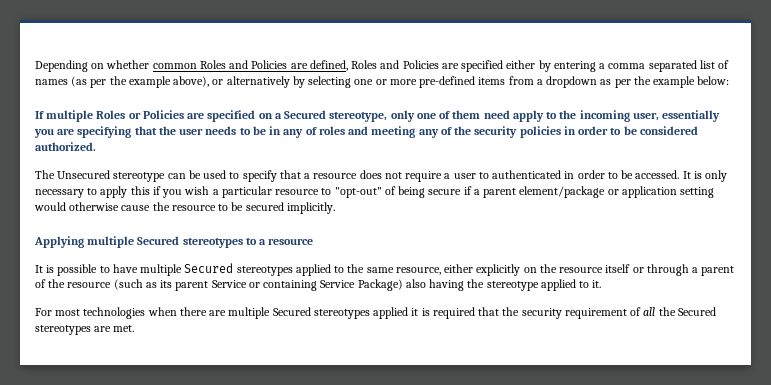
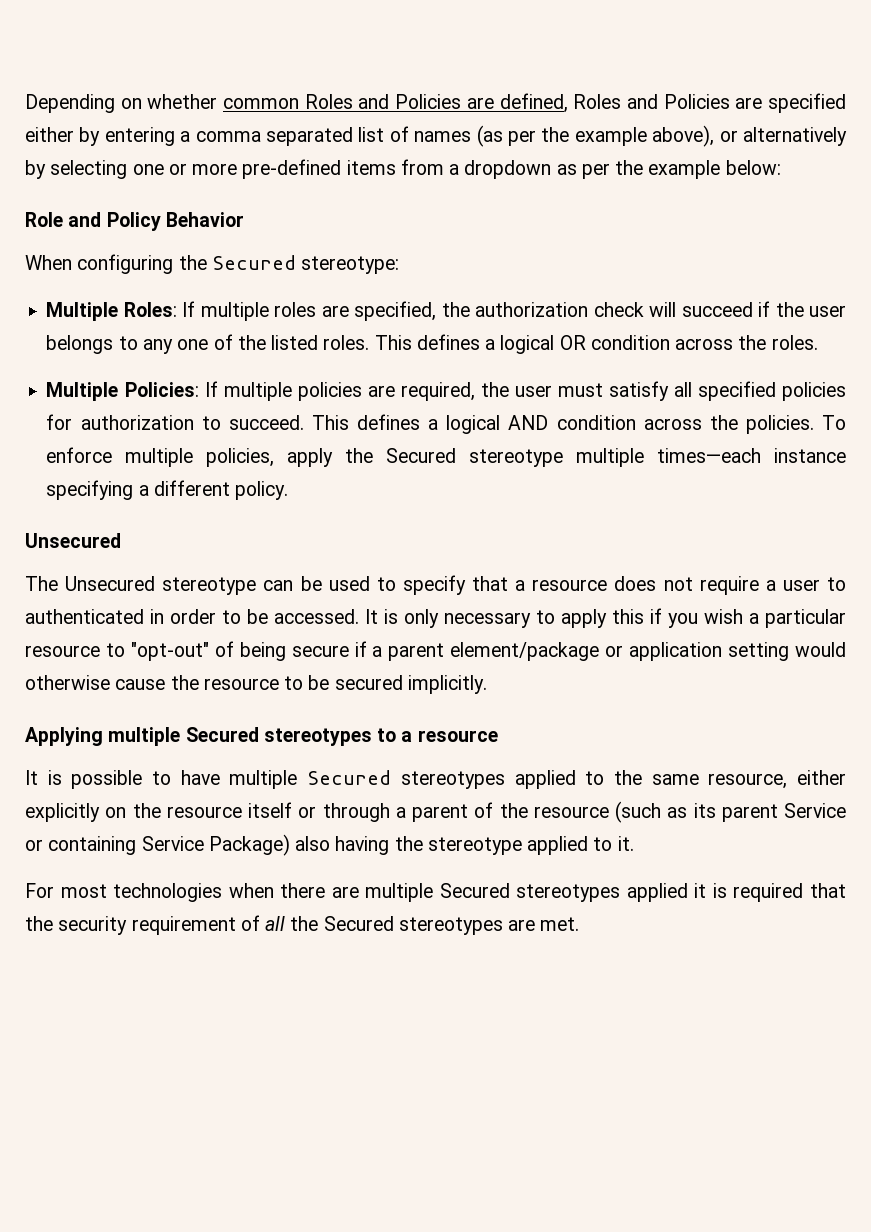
[35,110,721,122] [34,126,698,138] [35,142,96,151] If multiple Roles or Policies are specified on a Secured stereotype, only one of them need apply to the incoming user, essentially you are specifying that the user needs to be in any of roles and meeting any of the security policies in order to be considered authorized. -> [25,212,244,231] [25,254,400,274] [46,301,847,321] [46,334,818,354] [46,381,846,401] [46,414,846,434] [46,447,847,467] [46,480,289,500] [25,533,121,548] Role and Policy Behavior // When configuring the Secured stereotype: // Multiple Roles: If multiple roles are specified, the authorization check will succeed if the user belongs to any one of the listed roles. This defines a logical OR condition across the roles. // Multiple Policies: If multiple policies are required, the user must satisfy all specified policies for authorization to succeed. This defines a logical AND condition across the policies. To enforce multiple policies, apply the Secured stereotype multiple times—each instance specifying a different policy. // Unsecured

